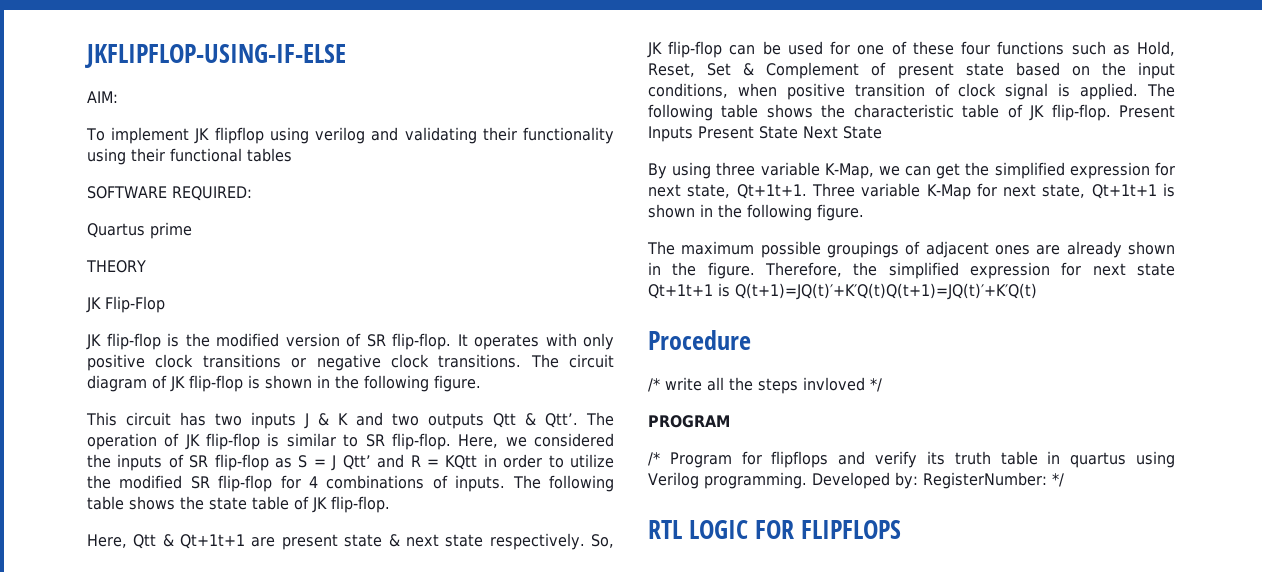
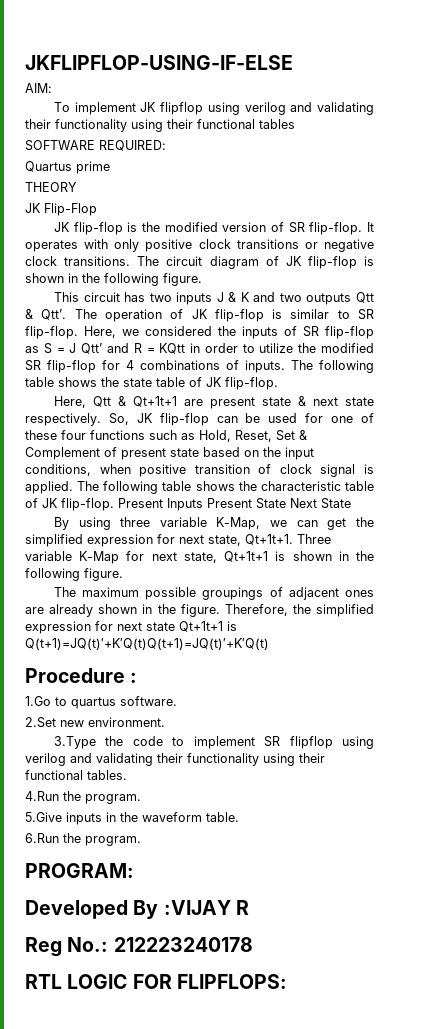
[648,377,882,394] [648,415,730,428] [648,451,1175,468] [648,472,1064,489] // /* write all the steps invloved */ // PROGRAM // /* Program for flipflops and verify its truth table in quartus using Verilog programming. Developed by: RegisterNumber: */ -> [130,672,138,683] [25,696,177,709] [25,717,165,728] [53,736,374,749] [25,753,325,766] [25,770,127,780] [25,791,141,804] [25,812,239,825] [25,833,141,846] [25,863,134,878] [25,900,249,919] [25,937,253,957] : // 1.Go to quartus software. // 2.Set new environment. // 3.Type the code to implement SR flipflop using verilog and validating their functionality using their functional tables. // 4.Run the program. // 5.Give inputs in the waveform table. // 6.Run the program. // PROGRAM: // Developed By :VIJAY R // Reg No.: 212223240178
[800,520,901,539] FLIPFLOPS -> [176,974,287,989] FLIPFLOPS:

